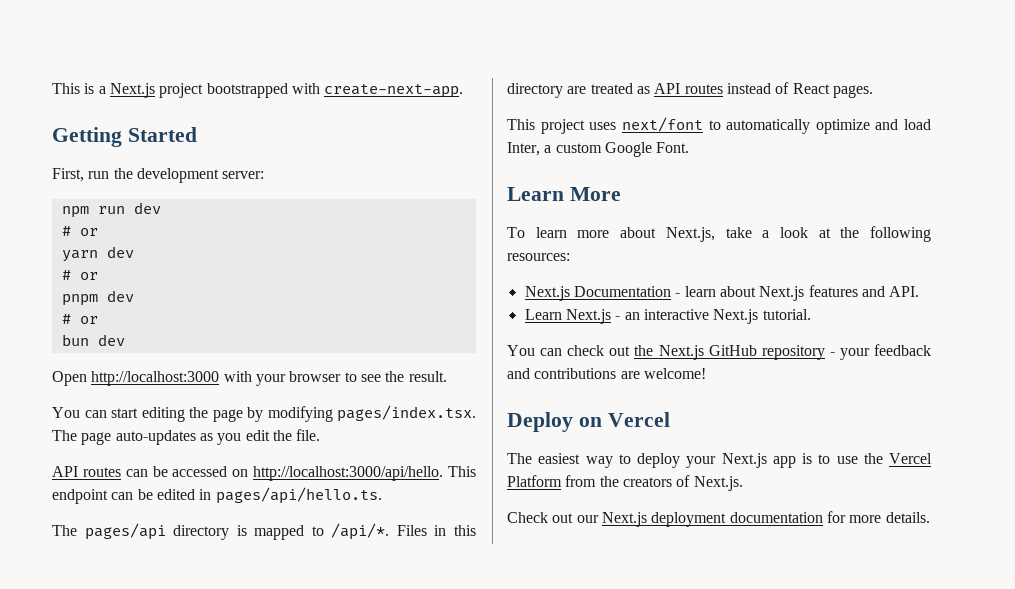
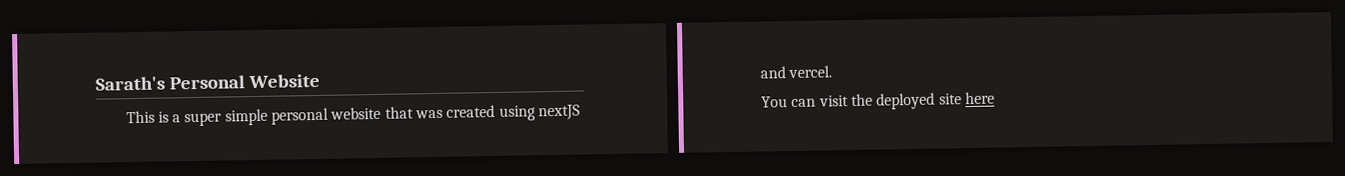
[52,83,464,98] [52,127,197,147] [52,168,265,183] [61,202,161,218] [61,226,98,236] [61,246,134,262] [61,270,98,280] [61,290,134,306] [61,314,98,324] [61,334,125,346] [52,371,447,386] [52,405,476,422] [52,429,321,445] [52,466,476,481] [52,487,382,504] [52,523,476,540] [507,82,873,98] [507,117,931,134] [507,142,690,157] [507,187,621,201] [507,226,931,242] [507,253,570,261] [524,285,920,301] [524,309,811,324] [507,344,931,360] [507,368,706,379] [507,412,670,432] [507,453,932,468] [507,475,743,491] [507,511,930,527] This is a Next.js project bootstrapped with create-next-app. // Getting Started // First, run the development server: // npm run dev // # or // yarn dev // # or // pnpm dev // # or // bun dev // Open http://localhost:3000 with your browser to see the result. // You can start editing the page by modifying pages/index.tsx. The page auto-updates as you edit the file. // API routes can be accessed on http://localhost:3000/api/hello. This endpoint can be edited in pages/api/hello.ts. // The pages/api directory is mapped to /api/*. Files in this directory are treated as API routes instead of React pages. // This project uses next/font to automatically optimize and load Inter, a custom Google Font. // Learn More // To learn more about Next.js, take a look at the following resources: // Next.js Documentation - learn about Next.js features and API. // Learn Next.js - an interactive Next.js tutorial. // You can check out the Next.js GitHub repository - your feedback and contributions are welcome! // Deploy on Vercel // The easiest way to deploy your Next.js app is to use the Vercel Platform from the creators of Next.js. // Check out our Next.js deployment documentation for more details. -> [95,73,320,91] [125,104,581,127] [760,65,833,79] [761,91,995,110] Sarath's Personal Website // This is a super simple personal website that was created using nextJS and vercel. // You can visit the deployed site here

